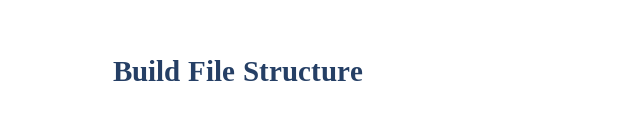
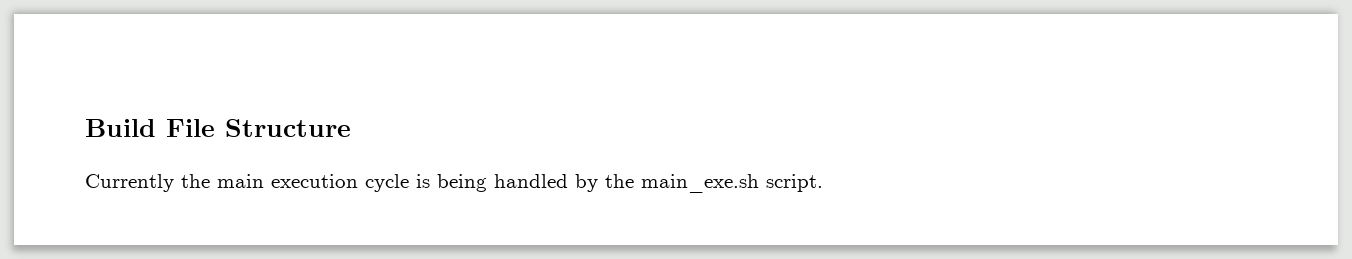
(363, 71) none -> [85,174,823,193] // Currently the main execution cycle is being handled by the main_exe.sh script.

